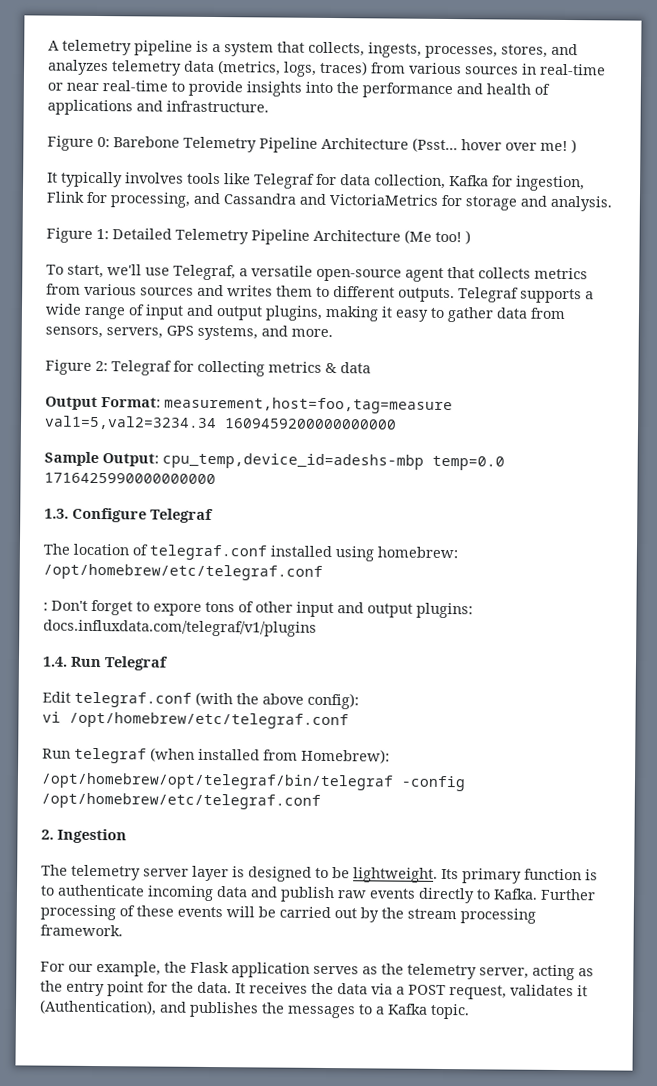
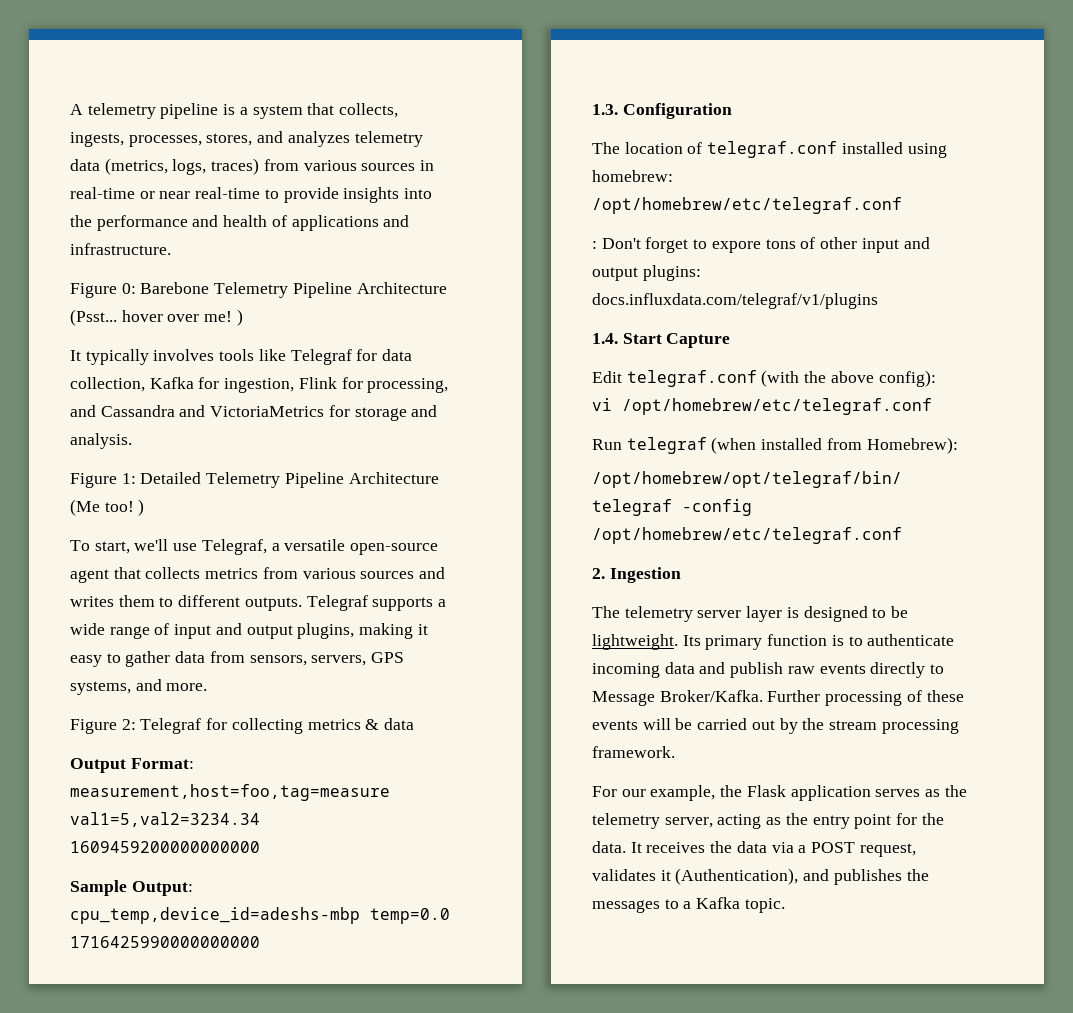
[72,507,213,524] Configure Telegraf -> [622,103,732,119] Configuration
[70,656,168,671] Run Telegraf -> [622,333,731,348] Start Capture
[493,888,538,900] Kafka. -> [592,690,763,706] Message Broker/Kafka.

